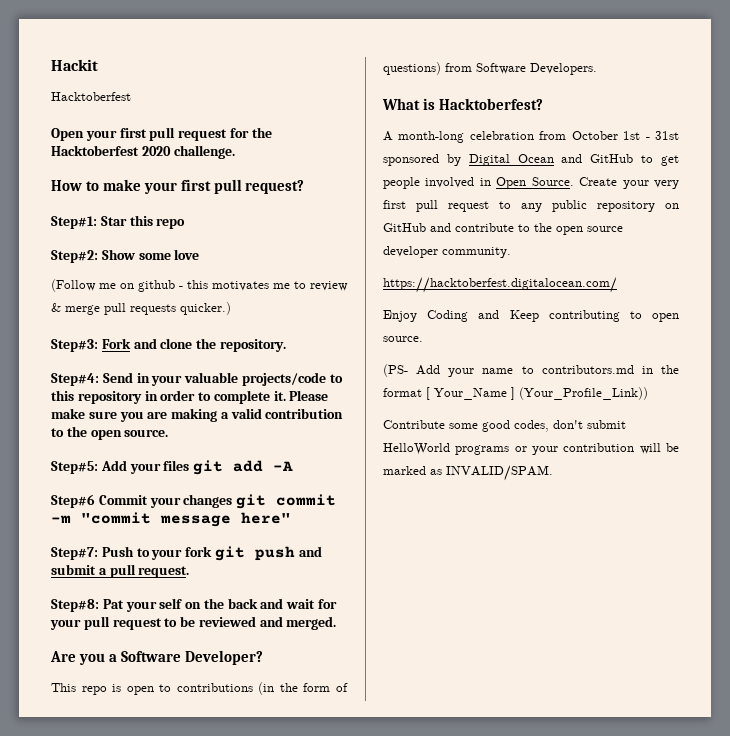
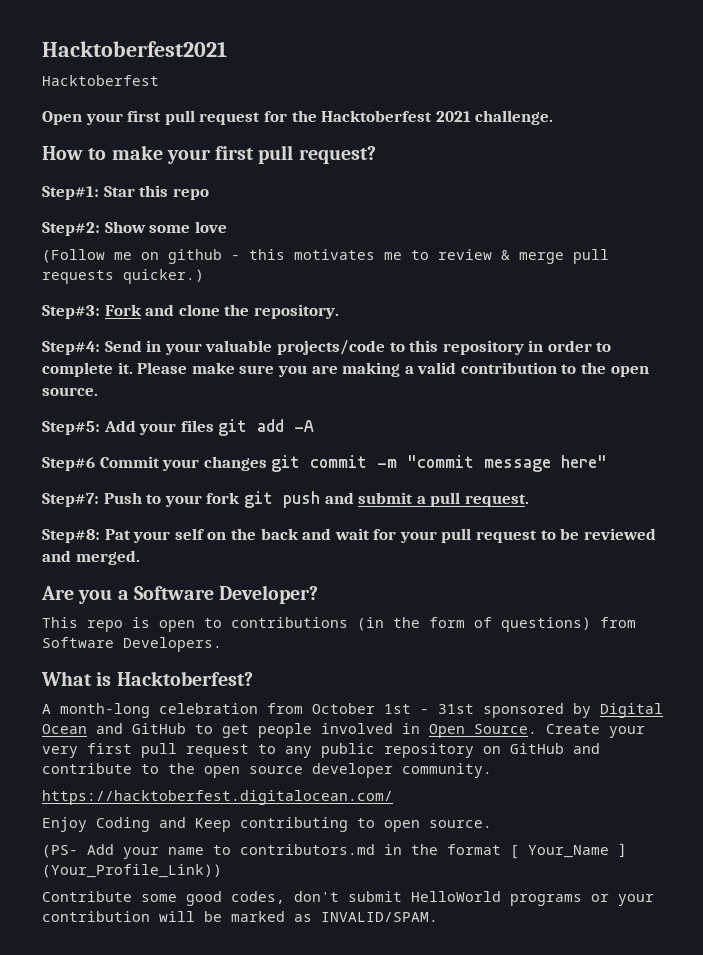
[51,59,98,71] Hackit -> [42,41,227,57] Hacktoberfest2021
[141,146,171,156] 2020 -> [435,111,471,122] 2021

